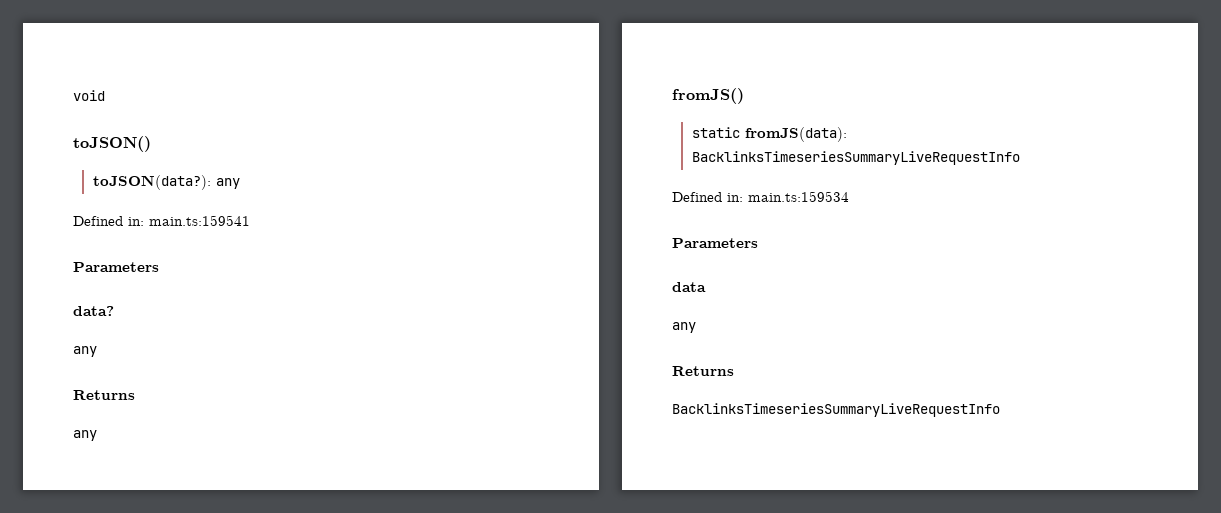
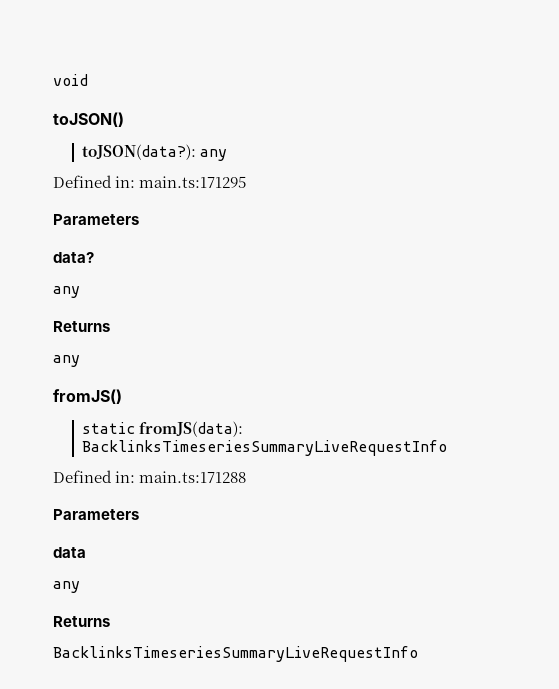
[149,215,250,226] main.ts:159541 -> [139,176,247,188] main.ts:171295
[748,191,849,202] main.ts:159534 -> [139,471,247,483] main.ts:171288

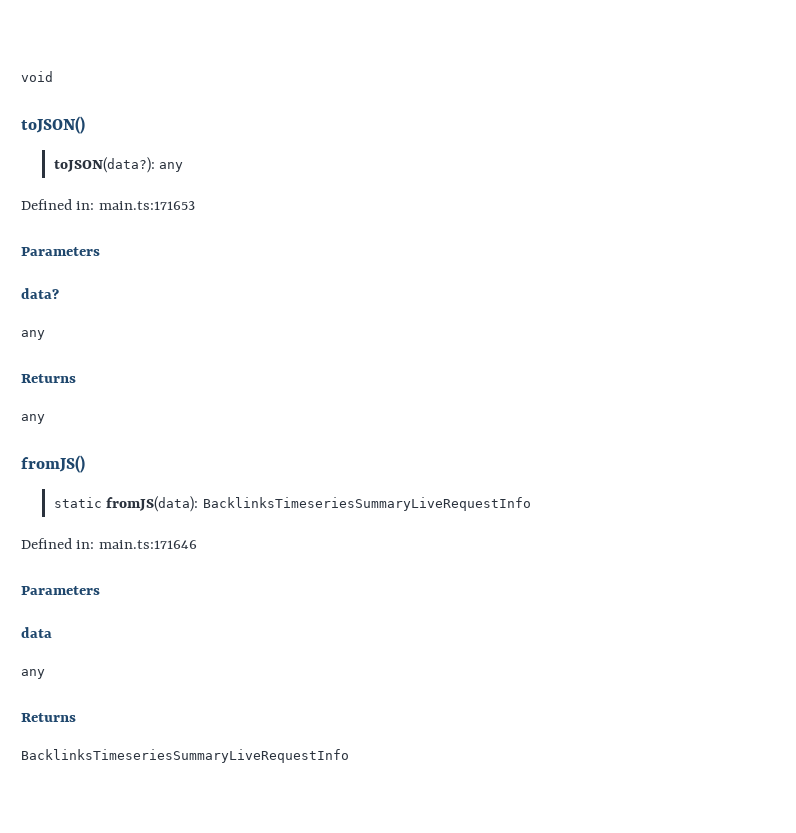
[139,176,247,188] main.ts:171295 -> [98,201,195,210] main.ts:171653
[139,471,247,483] main.ts:171288 -> [98,540,197,549] main.ts:171646

